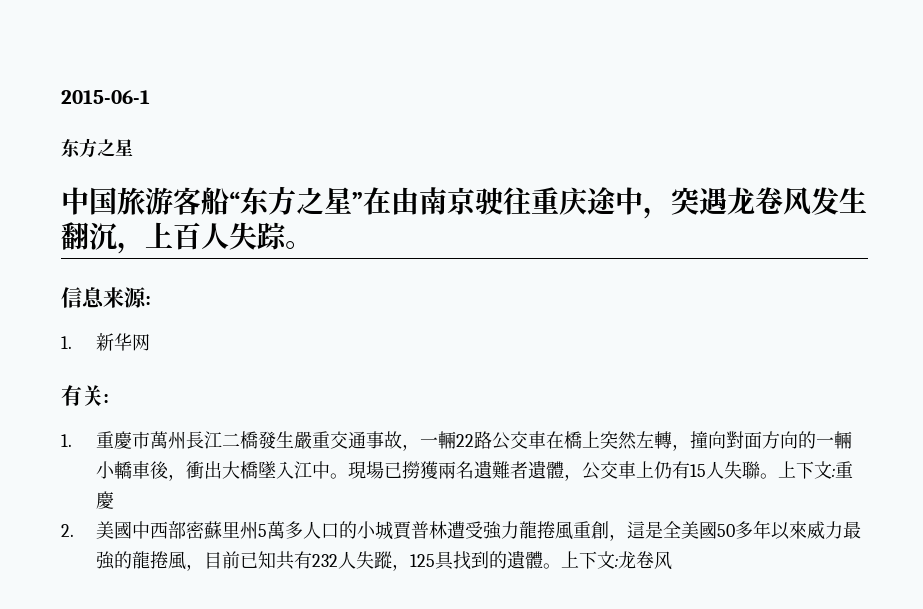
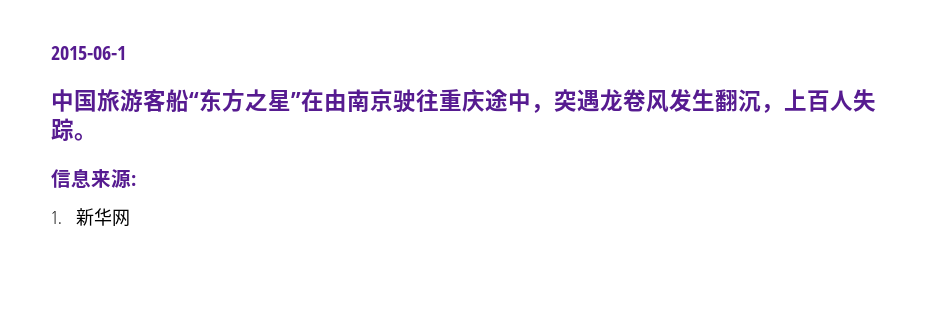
[61,138,133,158] // 东方之星 -> (126, 53) none
[61,385,109,406] [61,431,853,451] [96,460,854,481] [96,491,115,509] [61,520,862,541] [96,550,673,571] // 有关: // 1.重慶市萬州長江二橋發生嚴重交通事故，一輛22路公交車在橋上突然左轉，撞向對面方向的一輛小轎車後，衝出大橋墜入江中。現場已撈獲兩名遺難者遺體，公交車上仍有15人失聯。上下文:重慶 // 2.美國中西部密蘇里州5萬多人口的小城賈普林遭受強力龍捲風重創，這是全美國50多年以來威力最強的龍捲風，目前已知共有232人失蹤，125具找到的遺體。上下文:龙卷风 -> (131, 218) none

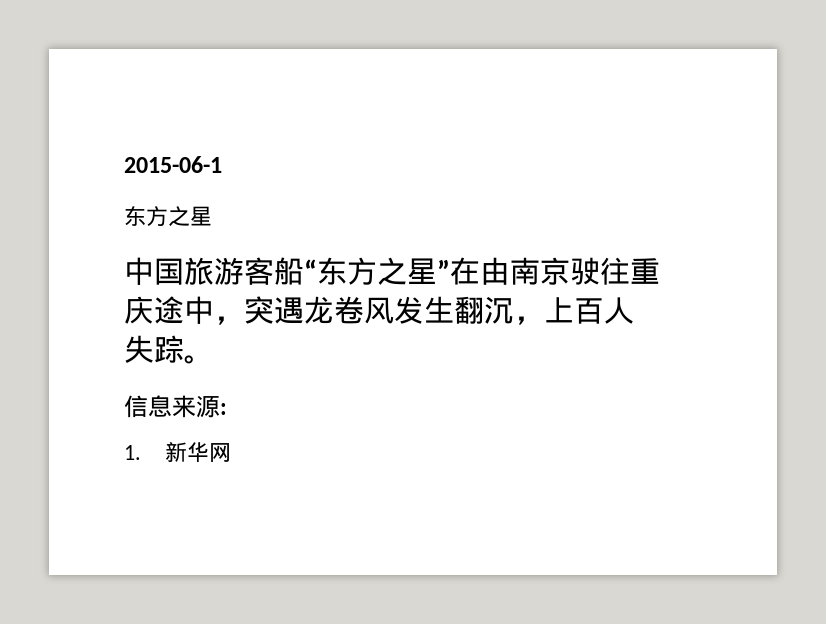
(126, 53) none -> [124,206,212,227] // 东方之星

